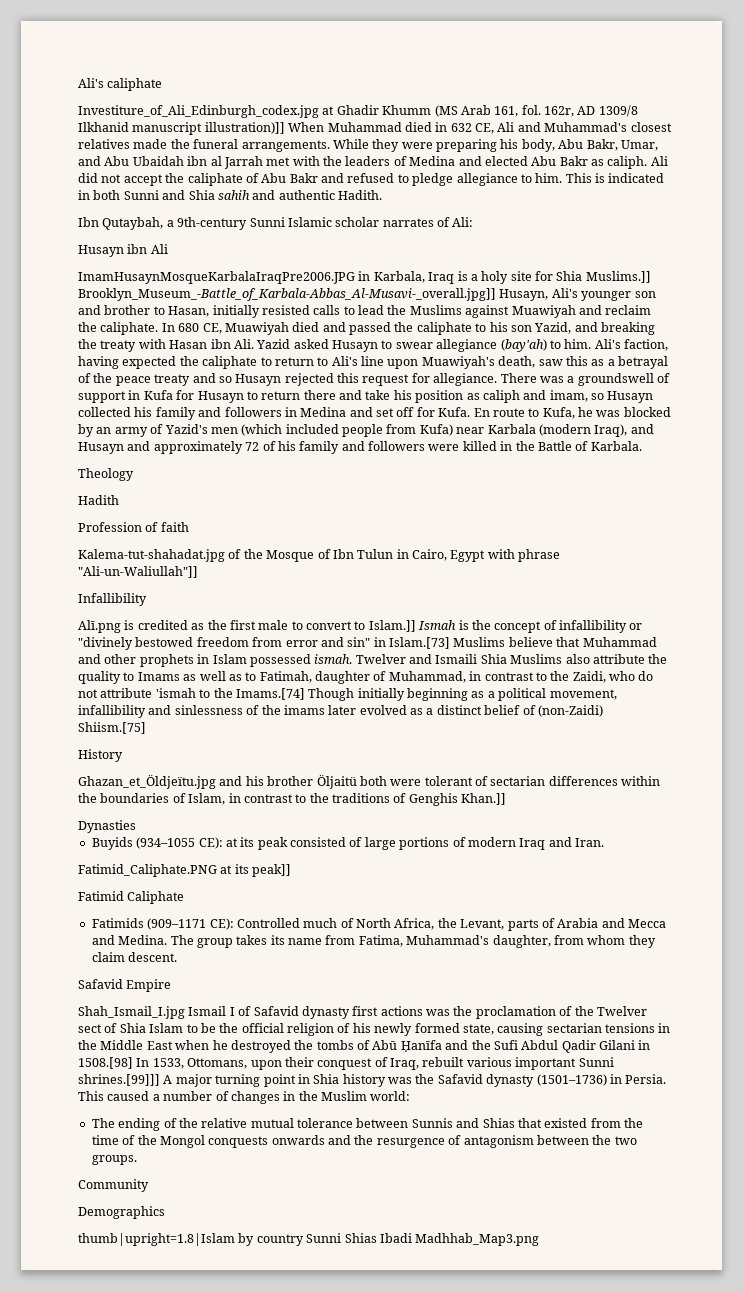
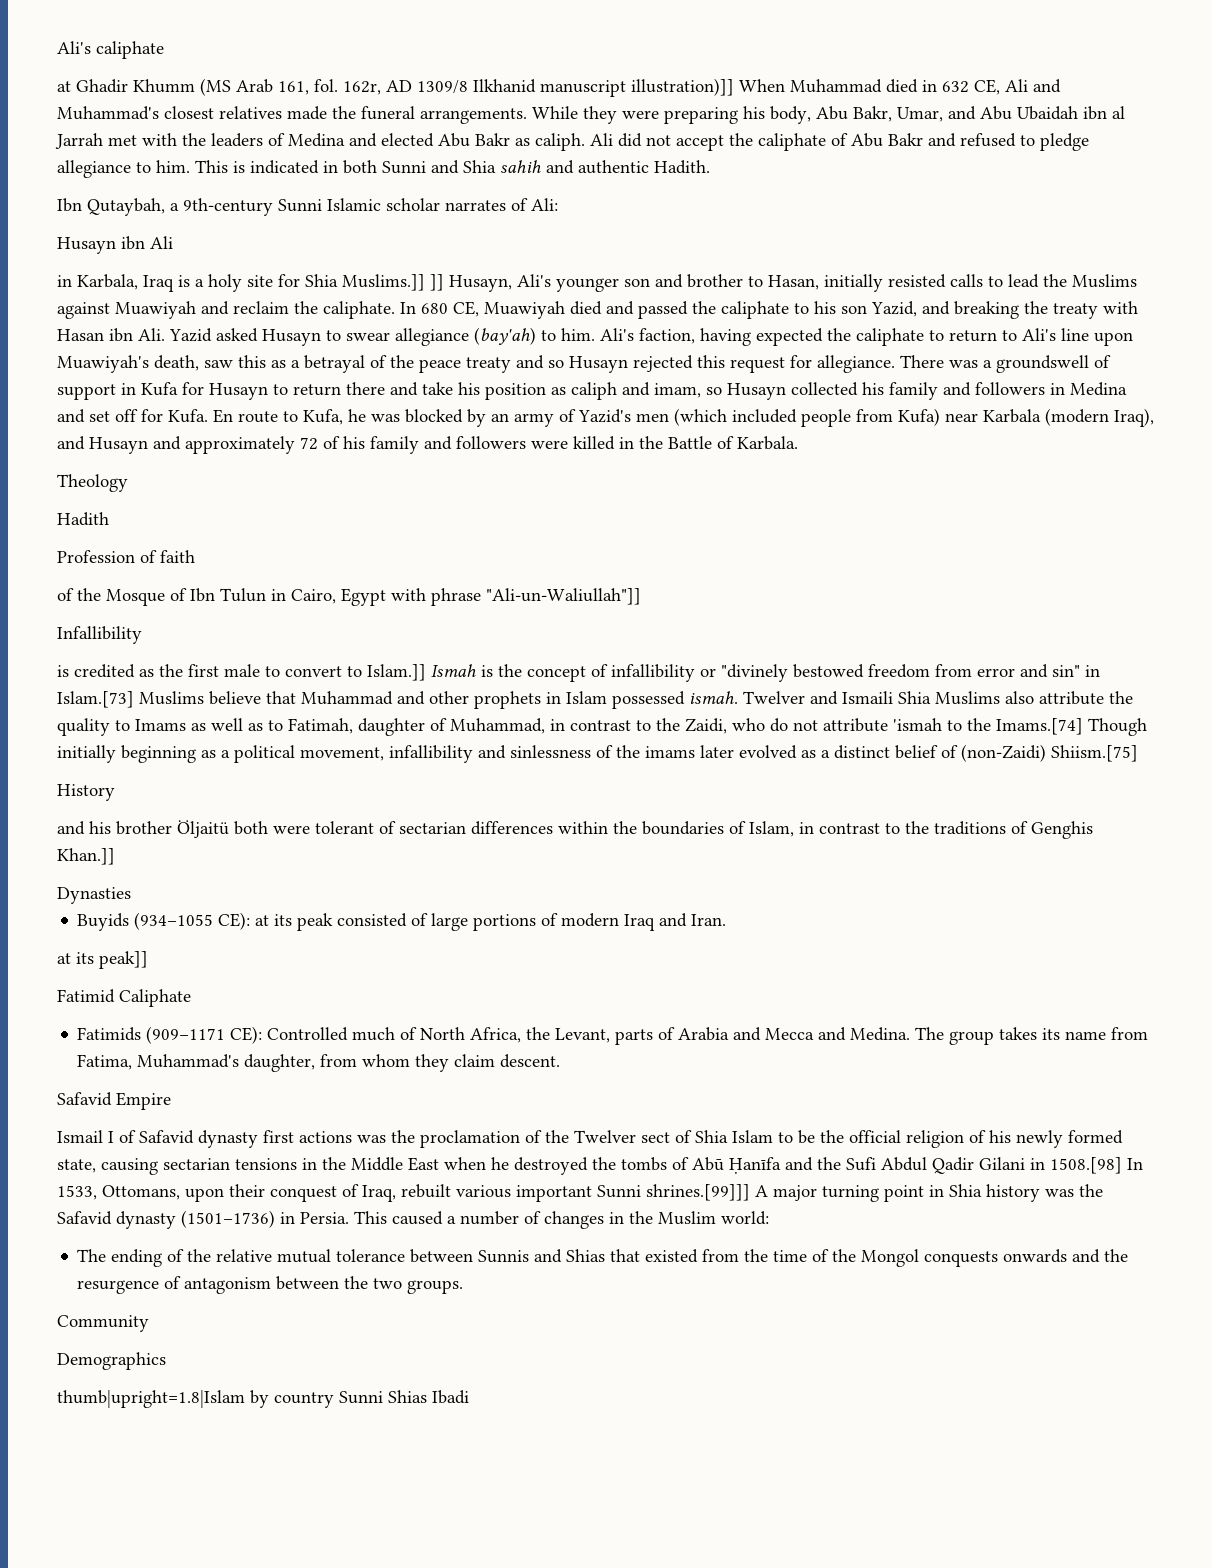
[78,105,319,118] Investiture_of_Ali_Edinburgh_codex.jpg -> (164, 50) none
[78,271,355,284] ImamHusaynMosqueKarbalaIraqPre2006.JPG -> (173, 242) none
[78,288,496,301] Brooklyn_Museum_-Battle_of_Karbala-Abbas_Al-Musavi-_overall.jpg]] -> [430,274,444,291] ]]
[78,549,225,562] Kalema-tut-shahadat.jpg -> (195, 556) none
[78,620,121,633] Alī.png -> (142, 635) none
[78,775,216,789] Ghazan_et_Öldjeïtu.jpg -> (115, 792) none
[78,864,217,877] Fatimid_Caliphate.PNG -> (727, 920) none
[78,1006,185,1019] Shah_Ismail_I.jpg -> (171, 1101) none
[415,1233,540,1246] Madhhab_Map3.png -> (469, 1397) none

